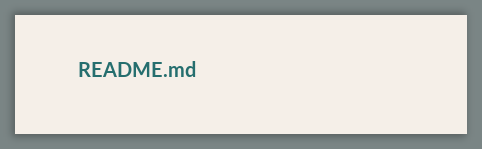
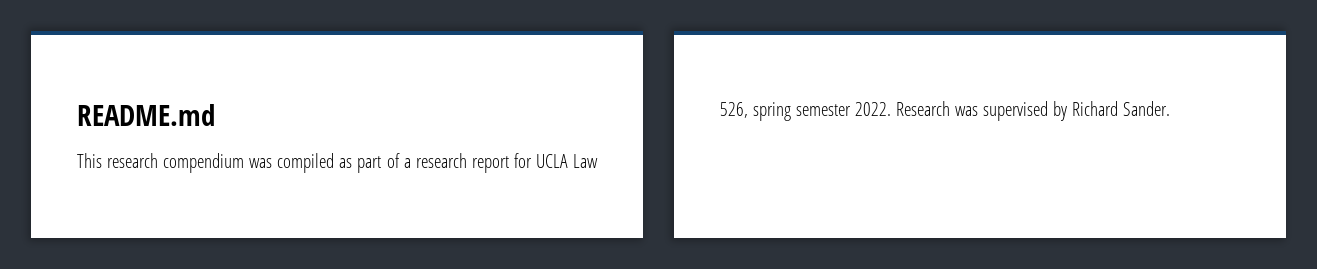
(196, 69) none -> [77,153,599,173] [720,101,1170,121] // This research compendium was compiled as part of a research report for UCLA Law 526, spring semester 2022. Research was supervised by Richard Sander.

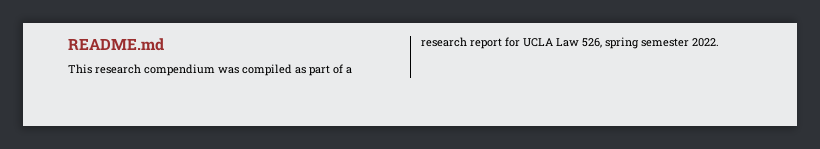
[895,101,1170,121] Research was supervised by Richard Sander. -> (719, 42) none

